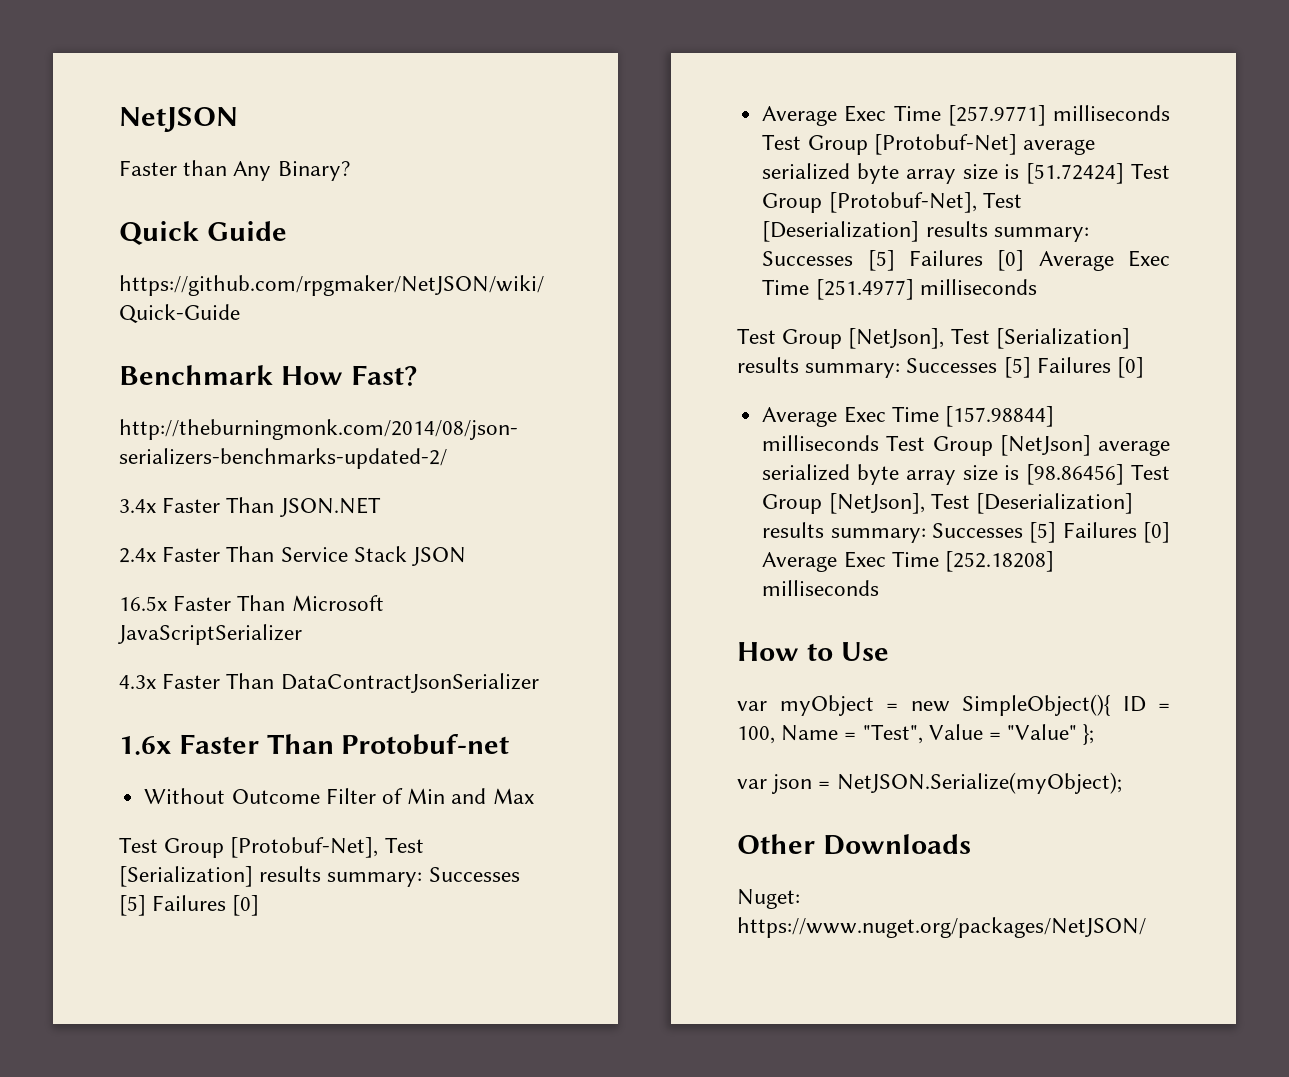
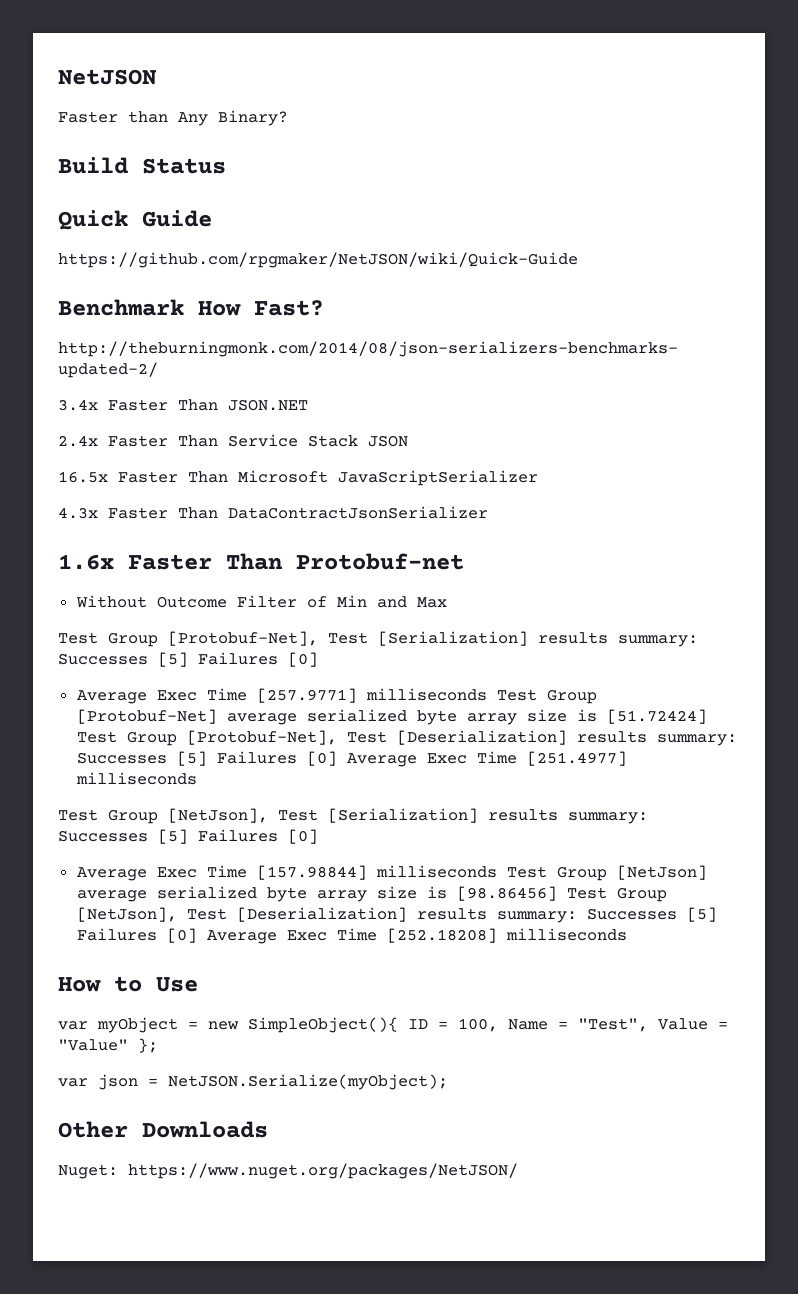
(350, 171) none -> [58,157,226,174] // Build Status

